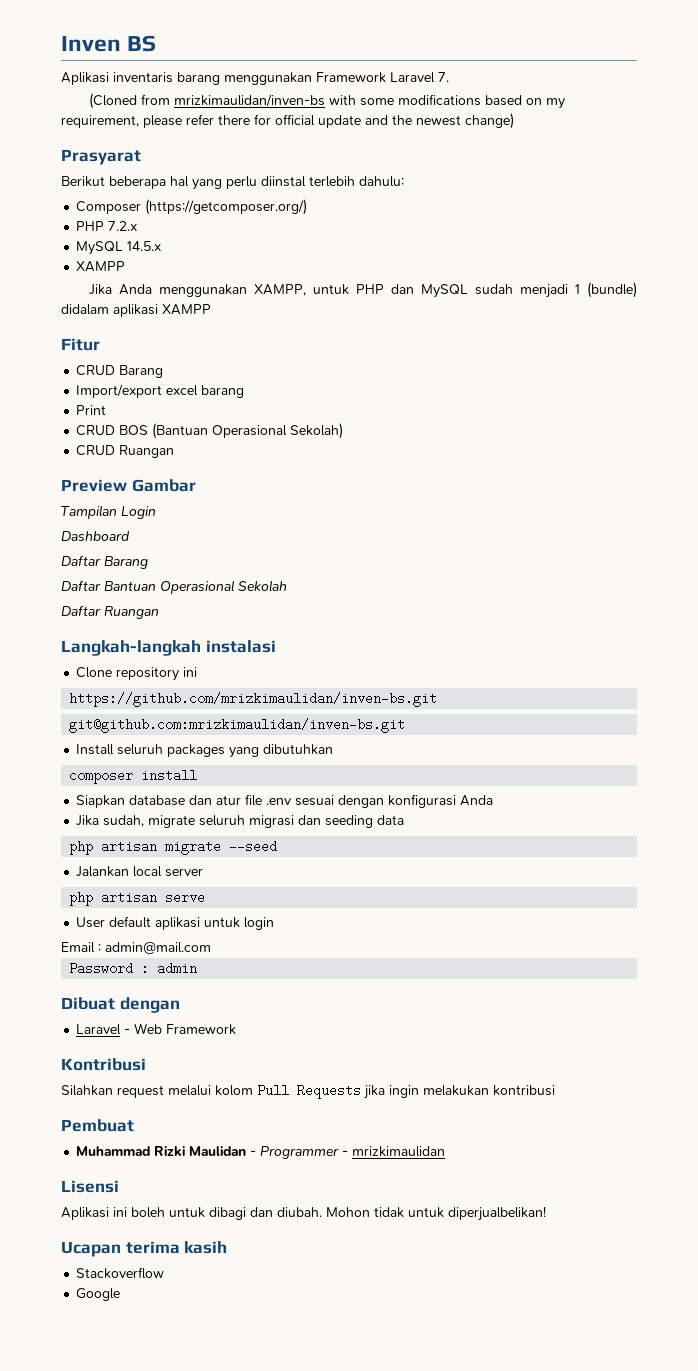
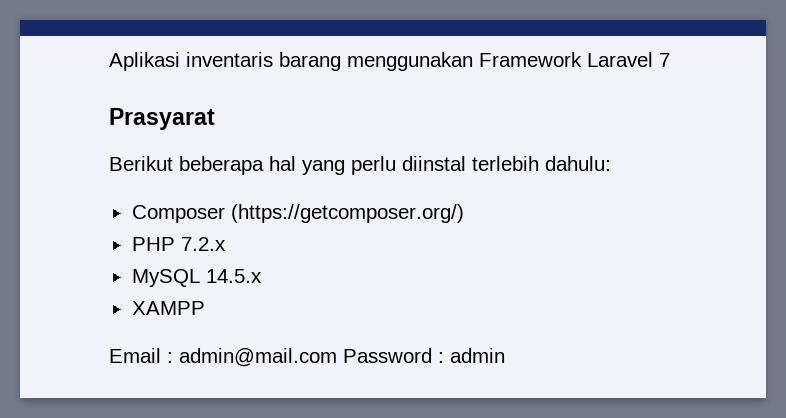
[61,35,157,52] Inven BS // -> (109, 61) none
[438,72,449,82] [89,93,566,109] [61,113,514,129] 7. // (Cloned from mrizkimaulidan/inven-bs with some modifications based on my requirement, please refer there for official update and the newest change) -> [659,53,670,67] 7
[89,282,638,298] [61,304,211,317] [61,338,100,351] [76,365,164,378] [76,384,245,398] [76,405,107,415] [76,423,344,439] [76,445,175,458] [61,479,196,492] [61,505,156,519] [61,531,130,541] [61,555,148,569] [61,580,287,594] [61,605,159,619] [61,640,276,656] [76,667,198,681] [69,692,438,707] [69,718,406,733] [76,744,334,758] [69,769,198,784] [76,794,494,808] [76,815,405,828] [69,840,278,855] [76,866,204,877] [69,891,206,906] [76,916,275,930] // Jika Anda menggunakan XAMPP, untuk PHP dan MySQL sudah menjadi 1 (bundle) didalam aplikasi XAMPP // Fitur // CRUD Barang // Import/export excel barang // Print // CRUD BOS (Bantuan Operasional Sekolah) // CRUD Ruangan // Preview Gambar // Tampilan Login // Dashboard // Daftar Barang // Daftar Bantuan Operasional Sekolah // Daftar Ruangan // Langkah-langkah instalasi // Clone repository ini // https://github.com/mrizkimaulidan/inven-bs.git // git@github.com:mrizkimaulidan/inven-bs.git // Install seluruh packages yang dibutuhkan // composer install // Siapkan database dan atur file .env sesuai dengan konfigurasi Anda // Jika sudah, migrate seluruh migrasi dan seeding data // php artisan migrate --seed // Jalankan local server // php artisan serve // User default aplikasi untuk login -> (205, 308) none
(211, 948) // -> (337, 357) none
[61,997,180,1013] [76,1023,237,1035] [61,1058,146,1071] [61,1084,555,1099] [61,1119,134,1132] [76,1146,446,1159] [61,1180,119,1193] [61,1206,546,1221] [61,1241,228,1257] [76,1267,165,1279] [76,1288,121,1301] // Dibuat dengan // Laravel - Web Framework // Kontribusi // Silahkan request melalui kolom Pull Requests jika ingin melakukan kontribusi // Pembuat // Muhammad Rizki Maulidan - Programmer - mrizkimaulidan // Lisensi // Aplikasi ini boleh untuk dibagi dan diubah. Mohon tidak untuk diperjualbelikan! // Ucapan terima kasih // Stackoverflow // Google -> (505, 355) none

